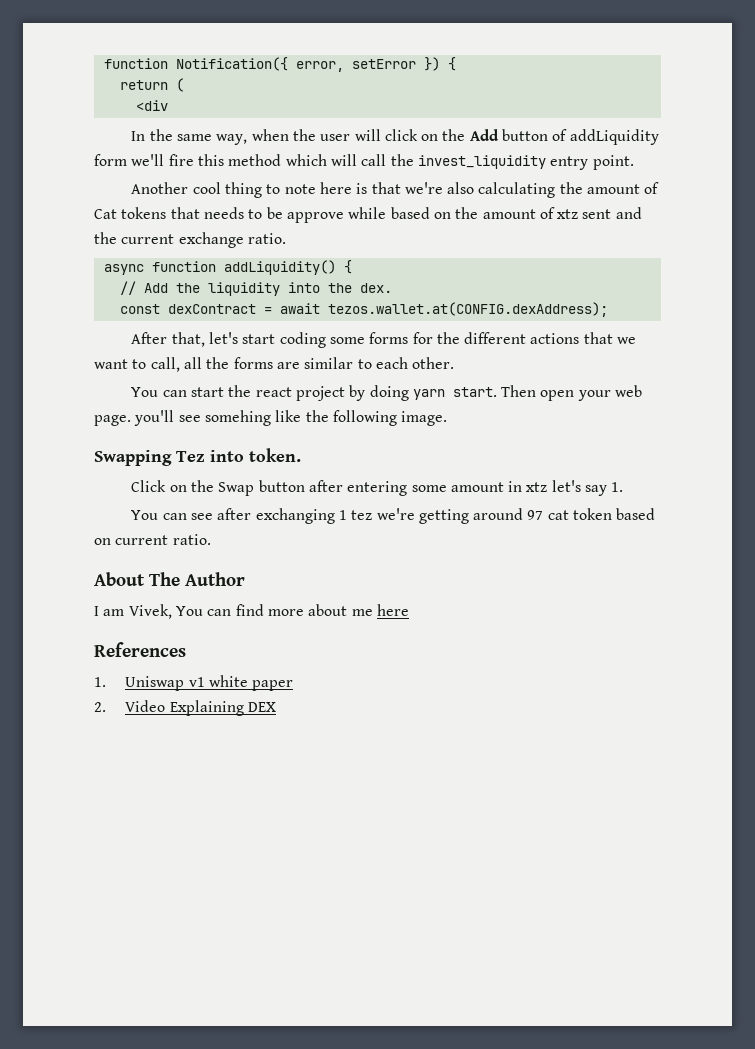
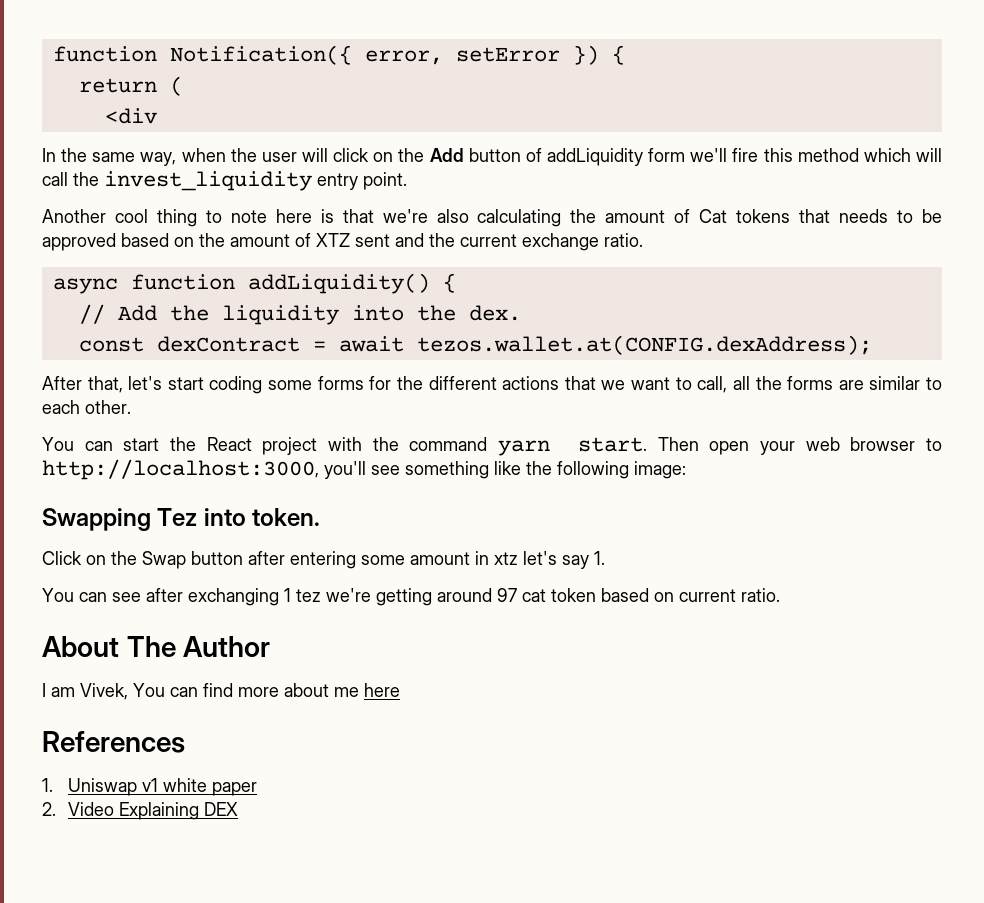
[286,207,387,223] approve while -> [42,233,116,251] approved
[557,209,579,219] xtz -> [316,233,350,247] XTZ
[255,385,409,401] react project by doing -> [206,437,488,455] React project with the command
[94,415,131,426] page. -> [850,437,942,451] [42,459,319,480] browser to http://localhost:3000,
[204,410,271,426] somehing -> [405,461,489,479] something
[401,411,448,426] image. -> [634,461,686,479] image:

